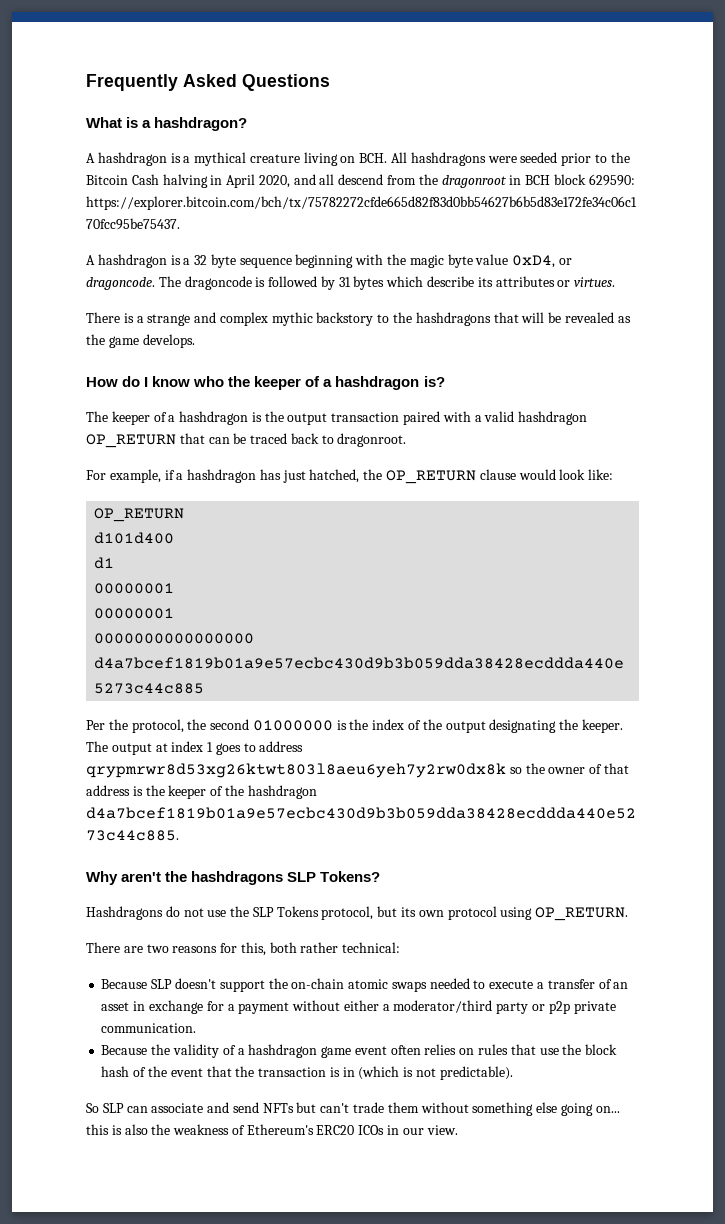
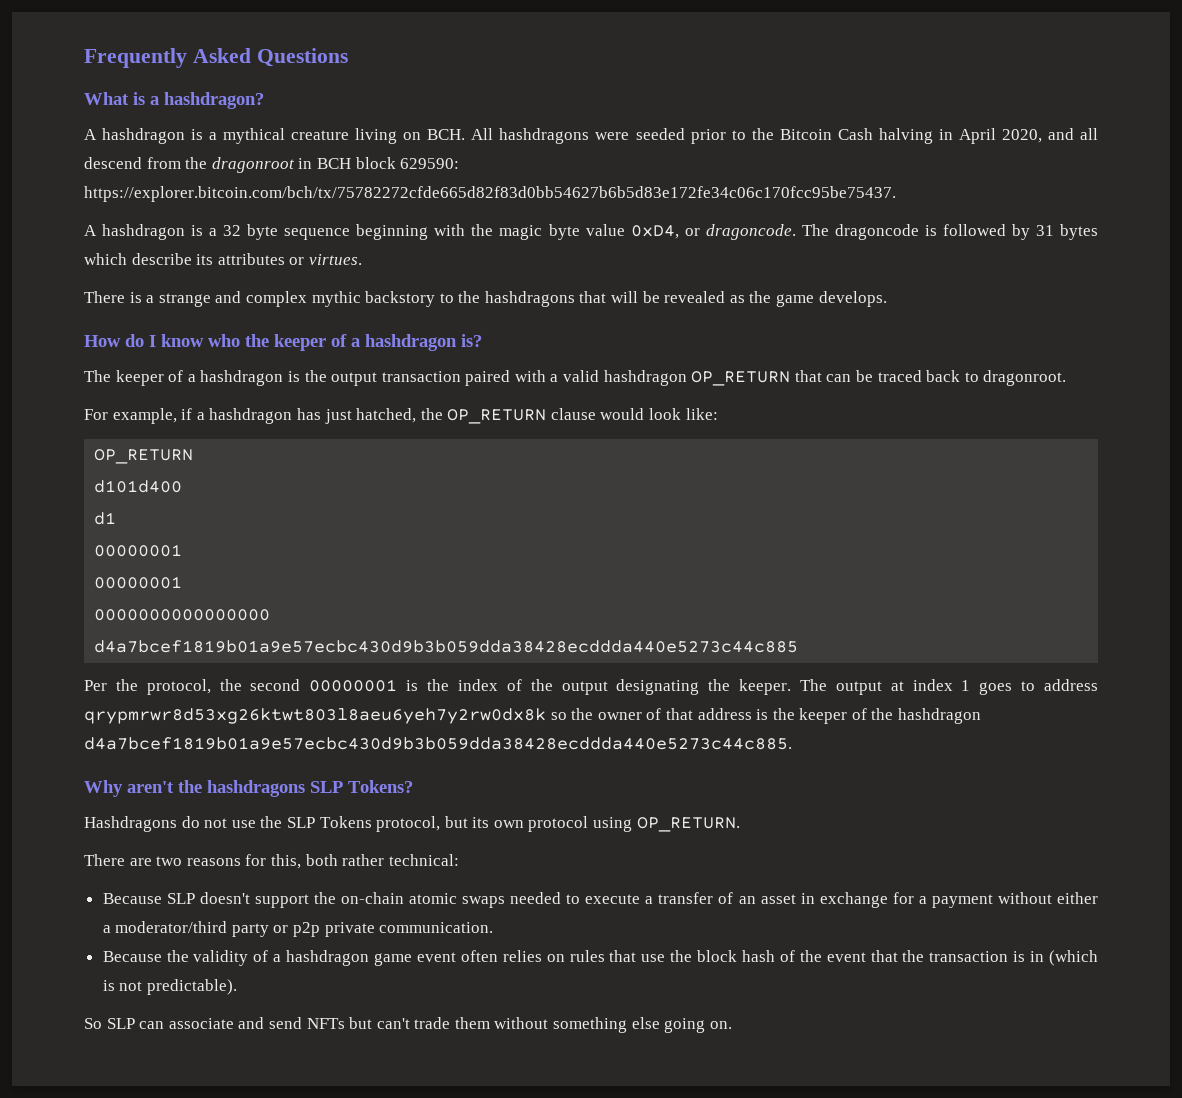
[252,720,333,731] 01000000 -> [309,679,398,692] 00000001
[595,1106,620,1113] [86,1124,458,1135] on... this is also the weakness of Ethereum's ERC20 ICOs in our view. -> [709,1021,732,1029] on.

